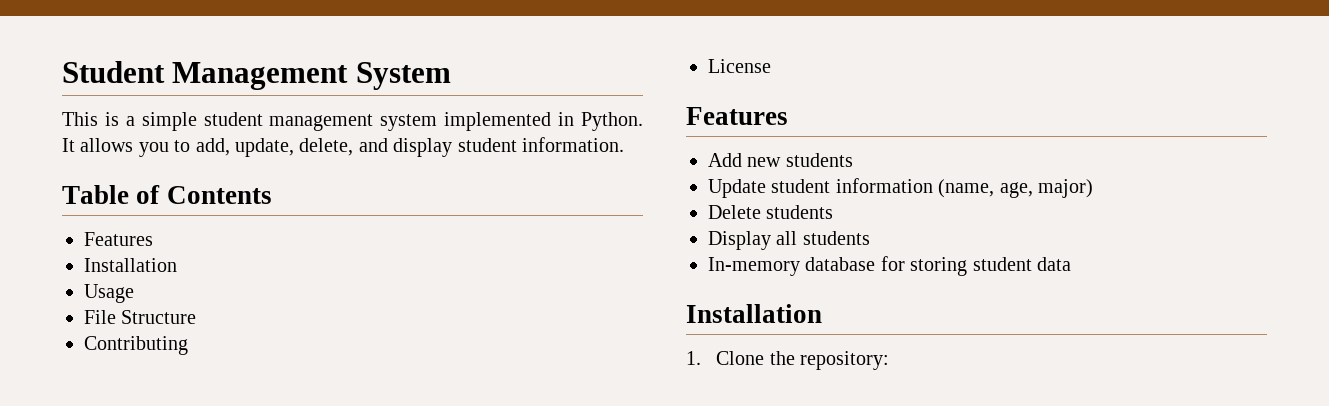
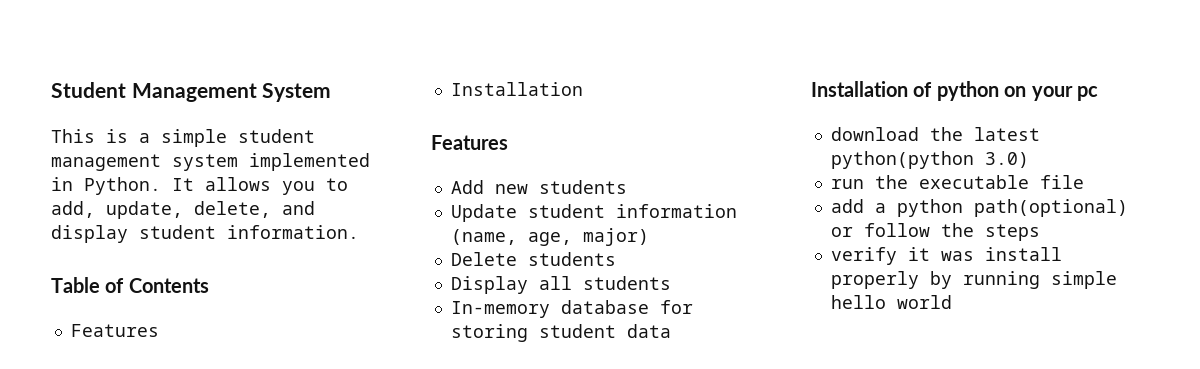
[84,284,134,303] [84,310,197,324] [84,336,188,355] [708,59,771,73] // Usage // File Structure // Contributing // License -> (583, 89) none
[686,351,890,370] // 1. Clone the repository: -> [913,81,1098,101] [830,127,1040,141] [830,151,1029,169] [830,175,1084,189] [830,199,1128,217] [830,223,1040,241] [830,247,1062,265] [830,271,1117,289] [830,295,952,309] of python on your pc // download the latest python(python 3.0) // run the executable file // add a python path(optional) or follow the steps // verify it was install properly by running simple hello world

